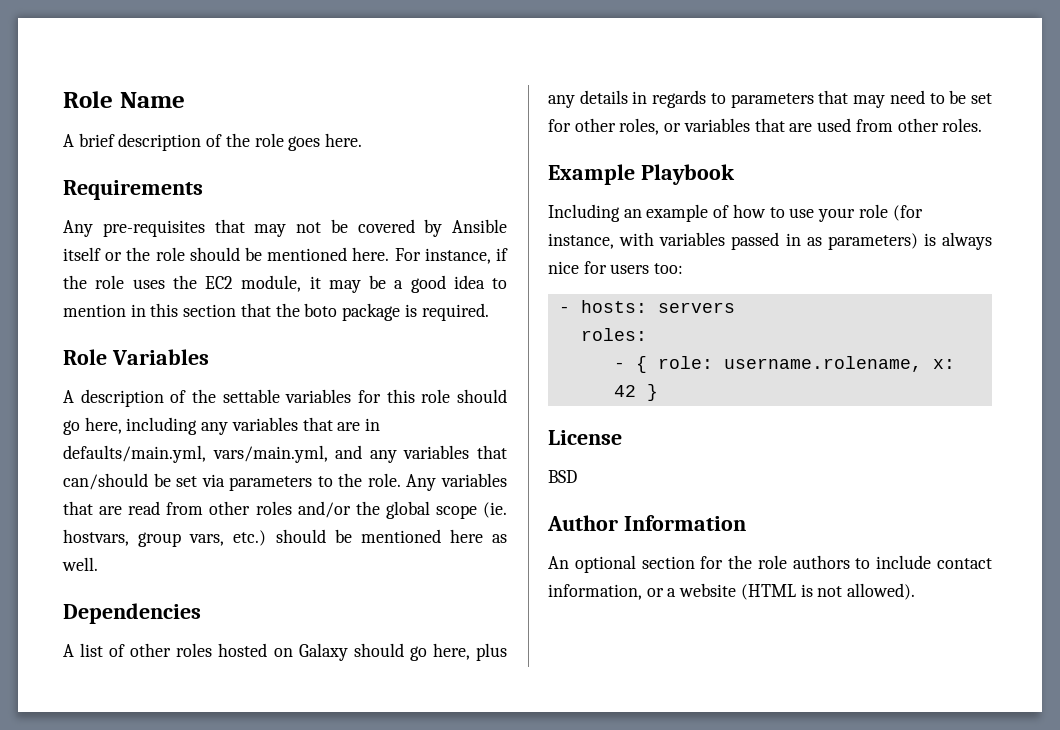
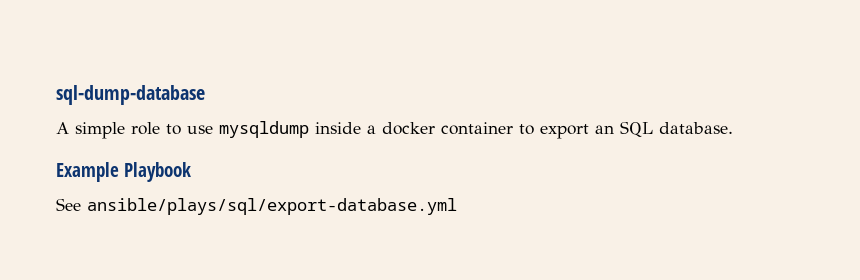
[63,91,185,108] [63,133,363,151] [63,180,203,200] [63,219,507,237] [63,247,508,264] [63,275,507,293] [63,303,489,321] [63,349,209,365] [63,389,508,407] [63,417,381,435] [63,445,508,463] [63,473,507,491] [63,501,508,519] [63,529,507,547] [62,557,98,571] [63,603,201,624] [63,643,507,661] [548,90,993,108] [548,118,983,135] [548,164,735,185] [548,204,923,222] [548,232,992,250] [548,261,684,274] [558,300,735,313] [580,328,647,341] [613,356,955,373] [613,384,658,401] [548,430,622,445] [548,470,577,483] [547,515,746,531] [548,555,992,573] [548,583,916,600] Role Name // A brief description of the role goes here. // Requirements // Any pre-requisites that may not be covered by Ansible itself or the role should be mentioned here. For instance, if the role uses the EC2 module, it may be a good idea to mention in this section that the boto package is required. // Role Variables // A description of the settable variables for this role should go here, including any variables that are in defaults/main.yml, vars/main.yml, and any variables that can/should be set via parameters to the role. Any variables that are read from other roles and/or the global scope (ie. hostvars, group vars, etc.) should be mentioned here as well. // Dependencies // A list of other roles hosted on Galaxy should go here, plus any details in regards to parameters that may need to be set for other roles, or variables that are used from other roles. // Example Playbook // Including an example of how to use your role (for instance, with variables passed in as parameters) is always nice for users too: // - hosts: servers // roles: // - { role: username.rolename, x: 42 } // License // BSD // Author Information // An optional section for the role authors to include contact information, or a website (HTML is not allowed). -> [56,85,205,105] [56,121,733,139] [56,162,192,182] [56,198,457,215] sql-dump-database // A simple role to use mysqldump inside a docker container to export an SQL database. // Example Playbook // See ansible/plays/sql/export-database.yml

